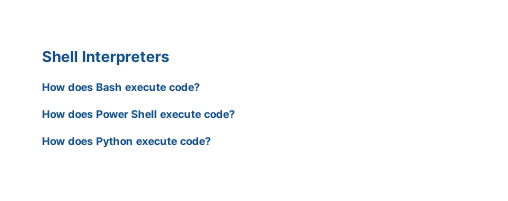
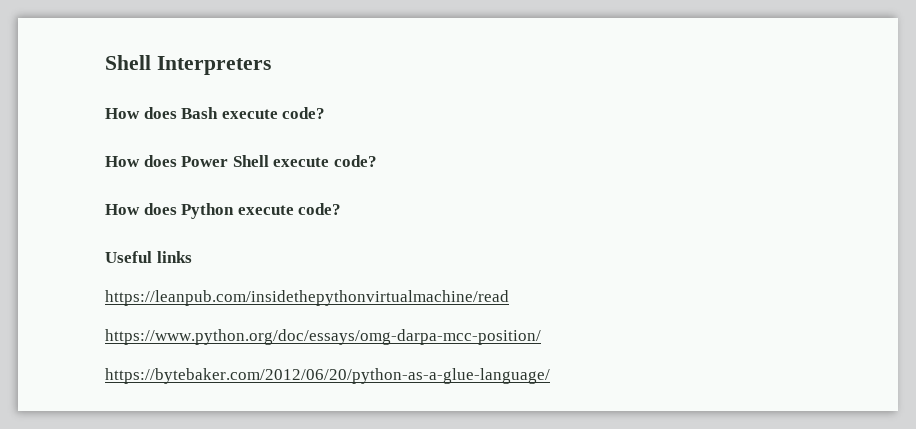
(211, 141) none -> [105,251,192,263] [105,290,509,306] [105,329,541,345] [105,368,550,384] // Useful links // https://leanpub.com/insidethepythonvirtualmachine/read // https://www.python.org/doc/essays/omg-darpa-mcc-position/ // https://bytebaker.com/2012/06/20/python-as-a-glue-language/

